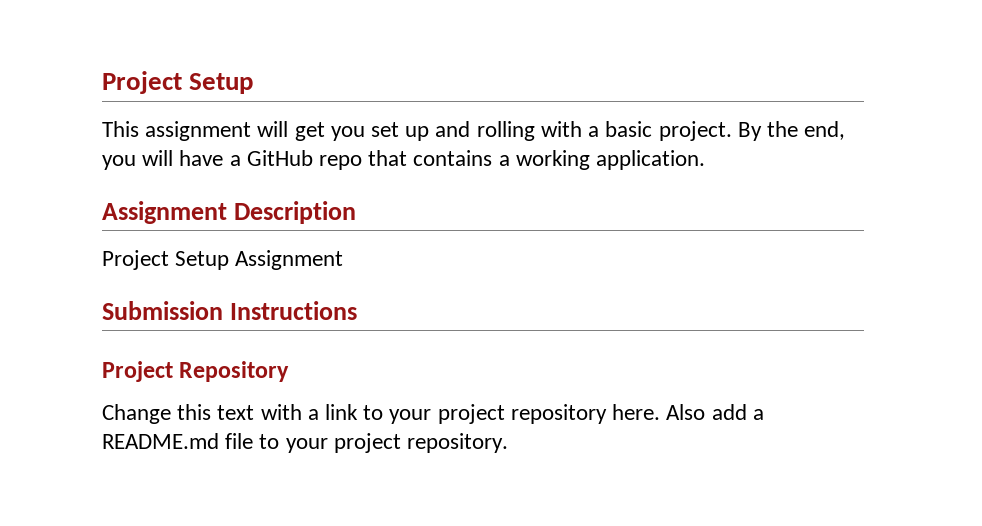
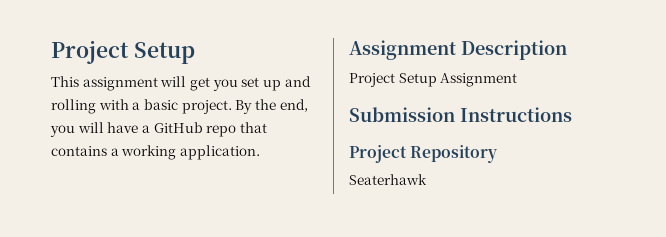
[102,404,764,424] [102,433,509,453] Change this text with a link to your project repository here. Also add a README.md file to your project repository. -> [349,174,427,185] Seaterhawk

